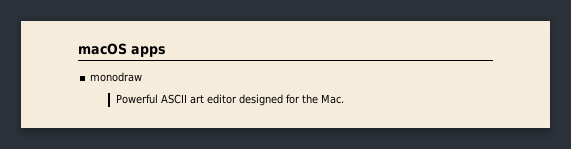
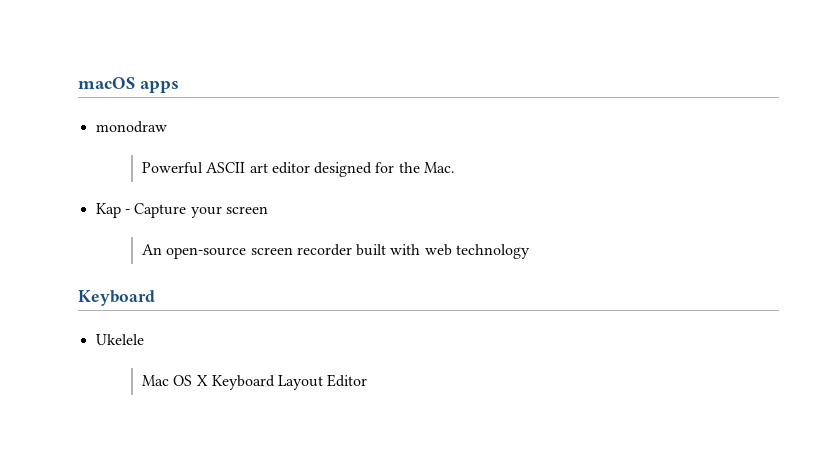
(345, 99) none -> [95,203,268,218] [141,244,531,259] [78,290,155,306] [95,334,144,345] [141,374,368,390] // Kap - Capture your screen // An open-source screen recorder built with web technology // Keyboard // Ukelele // Mac OS X Keyboard Layout Editor

